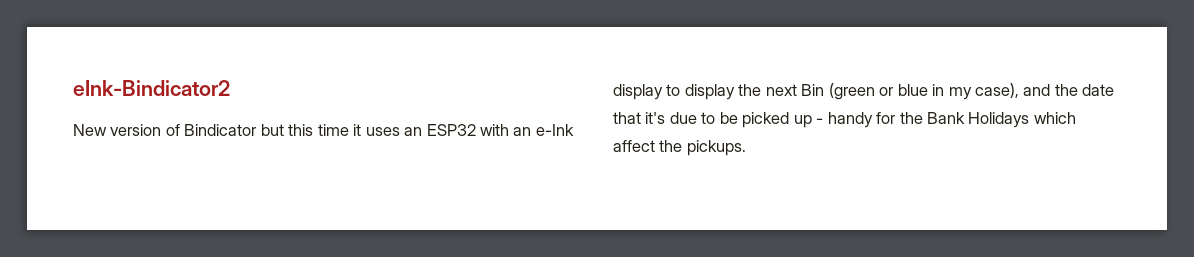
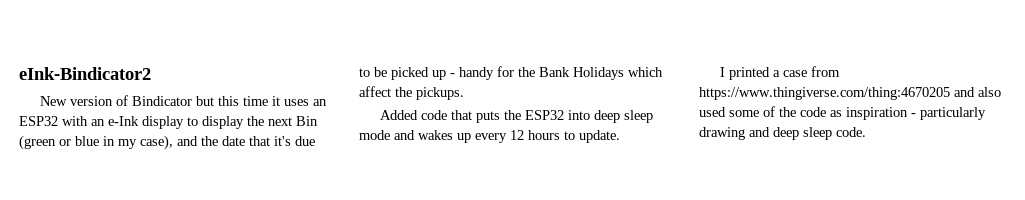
(746, 148) none -> [379,110,653,123] [359,130,620,143] [719,66,840,80] [699,87,1001,100] [699,106,986,120] [699,127,866,140] // Added code that puts the ESP32 into deep sleep mode and wakes up every 12 hours to update. // I printed a case from https://www.thingiverse.com/thing:4670205 and also used some of the code as inspiration - particularly drawing and deep sleep code.

